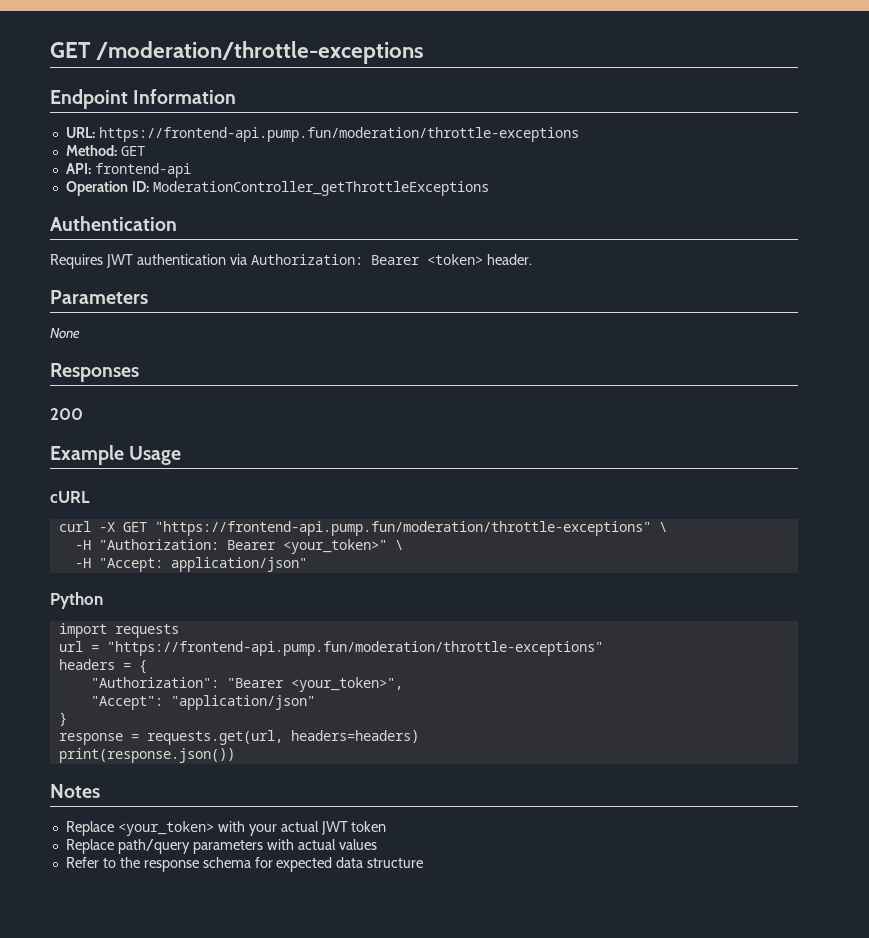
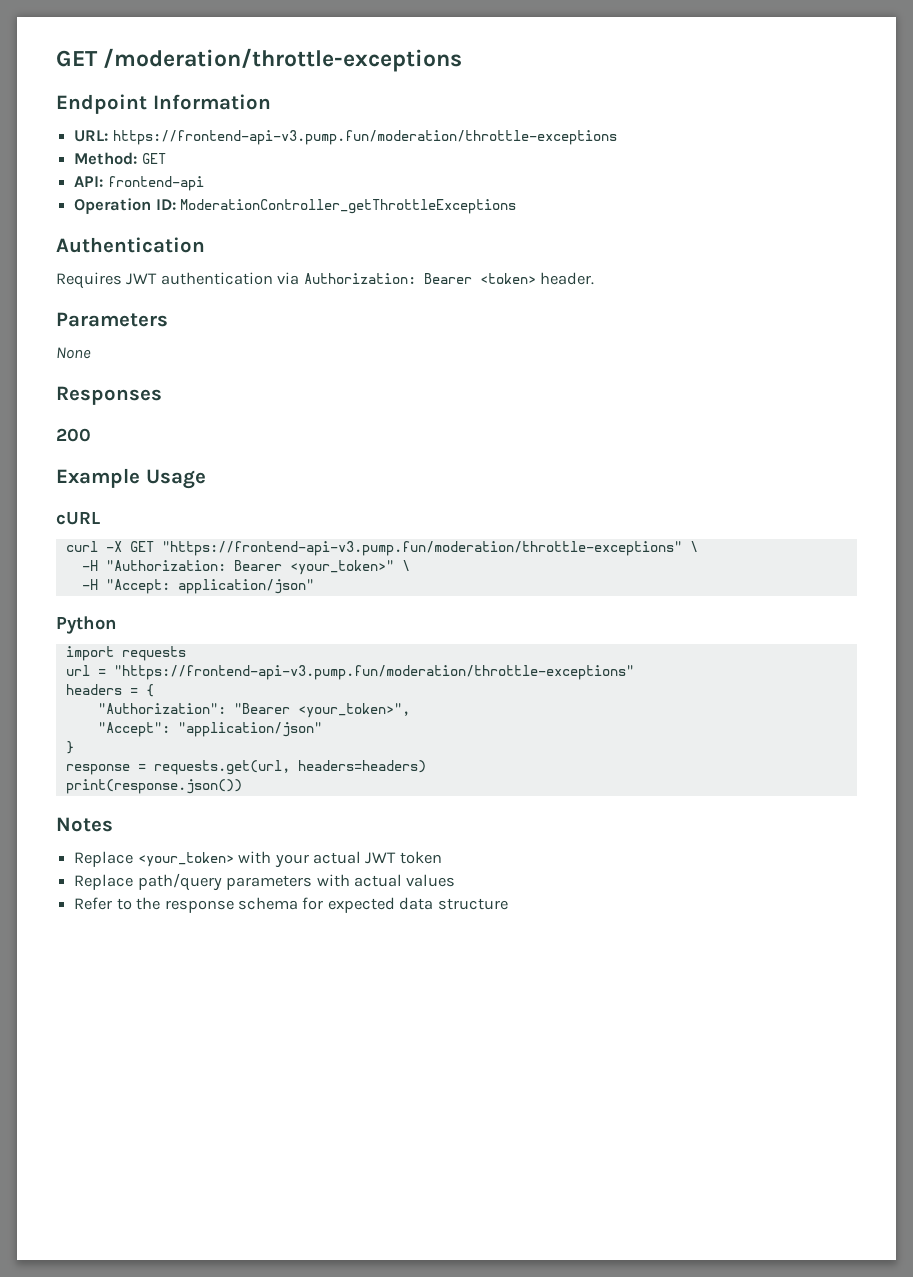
[98,127,579,142] https://frontend-api.pump.fun/moderation/throttle-exceptions -> [112,130,617,145] https://frontend-api-v3.pump.fun/moderation/throttle-exceptions
[154,521,651,536] "https://frontend-api.pump.fun/moderation/throttle-exceptions" -> [161,541,682,556] "https://frontend-api-v3.pump.fun/moderation/throttle-exceptions"
[106,641,603,656] "https://frontend-api.pump.fun/moderation/throttle-exceptions" -> [113,665,634,680] "https://frontend-api-v3.pump.fun/moderation/throttle-exceptions"

